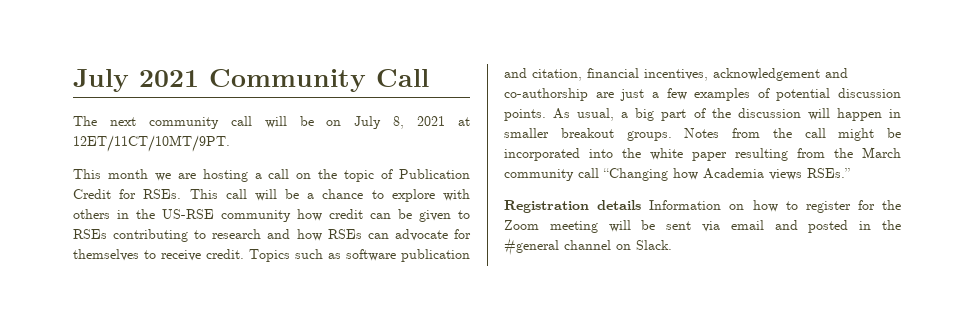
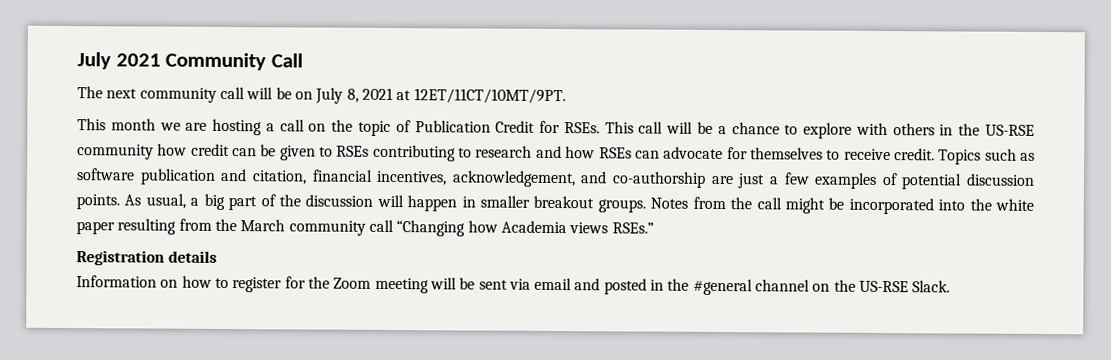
[713,68,820,81] acknowledgement -> [451,170,576,188] acknowledgement,
(642, 205) none -> (218, 256) //
(631, 247) none -> [833,279,910,293] the US-RSE

